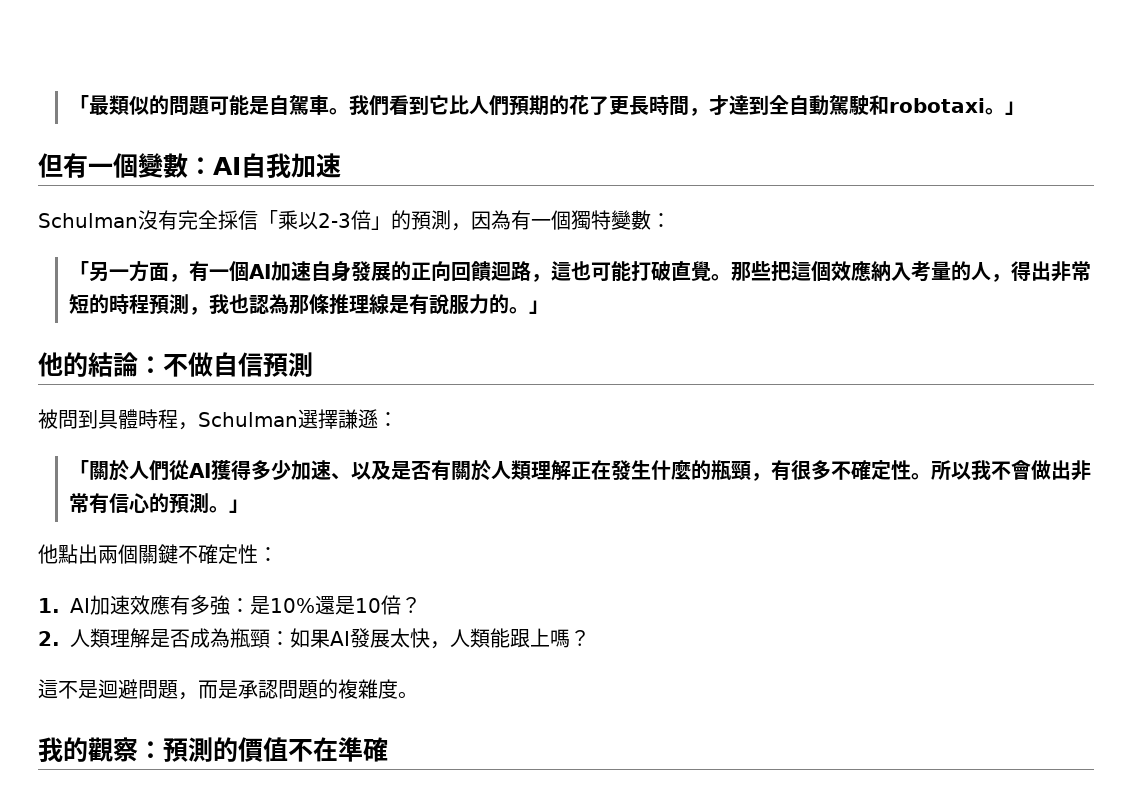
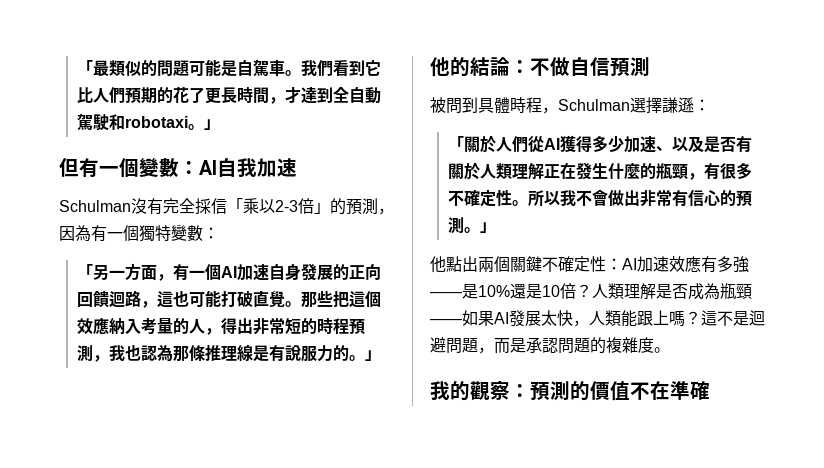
[38,598,60,613] // 1. -> (622, 264) none
[230,598,250,613] ： -> [430,292,462,297] ——
[38,631,60,646] // 2. -> (592, 291) none
[270,631,290,646] ： -> [430,319,462,324] ——
(590, 638) // -> (701, 318) none

